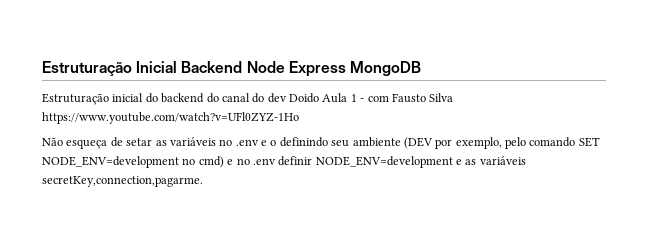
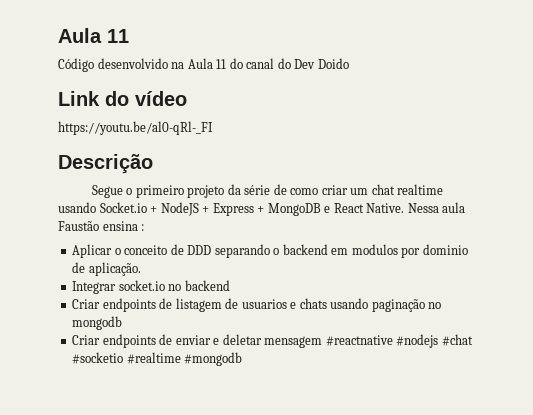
[42,61,421,77] [42,93,205,105] Estruturação Inicial Backend Node Express MongoDB // Estruturação inicial do backend -> [58,28,129,43] [58,58,227,72] Aula 11 // Código desenvolvido na Aula 11
[267,93,287,103] dev -> [294,59,316,69] Dev
[322,93,454,103] [42,112,299,124] [42,137,600,149] [42,156,526,168] [42,176,203,187] Aula 1 - com Fausto Silva https://www.youtube.com/watch?v=UFl0ZYZ-1Ho // Não esqueça de setar as variáveis no .env e o definindo seu ambiente (DEV por exemplo, pelo comando SET NODE_ENV=development no cmd) e no .env definir NODE_ENV=development e as variáveis secretKey,connection,pagarme. -> [58,91,187,106] [58,121,213,135] [58,154,153,174] [91,184,444,198] [58,202,466,216] [58,221,145,231] [72,244,468,258] [72,262,141,276] [72,280,230,294] [72,298,442,312] [72,316,123,330] [72,334,473,348] [72,352,243,366] // Link do vídeo // https://youtu.be/al0-qRl-_FI // Descrição // Segue o primeiro projeto da série de como criar um chat realtime usando Socket.io + NodeJS + Express + MongoDB e React Native. Nessa aula Faustão ensina : // Aplicar o conceito de DDD separando o backend em modulos por dominio de aplicação. // Integrar socket.io no backend // Criar endpoints de listagem de usuarios e chats usando paginação no mongodb // Criar endpoints de enviar e deletar mensagem #reactnative #nodejs #chat #socketio #realtime #mongodb

